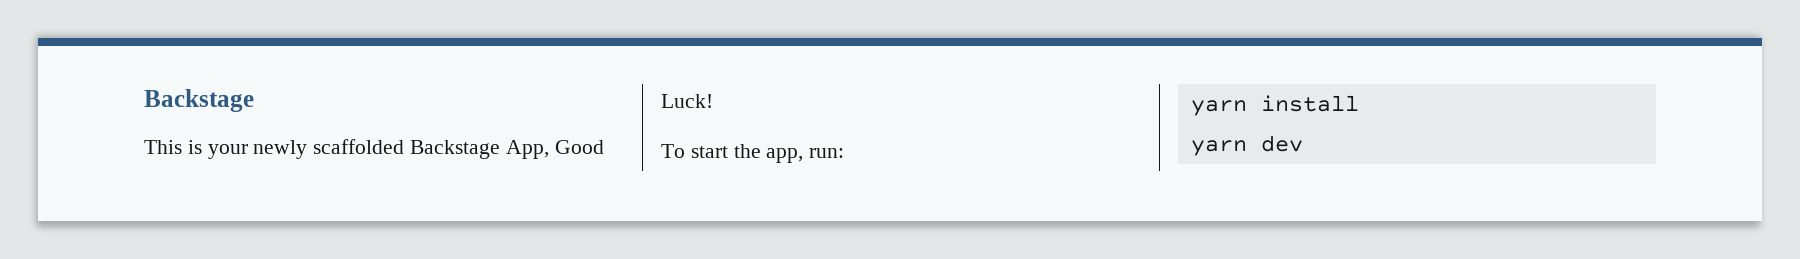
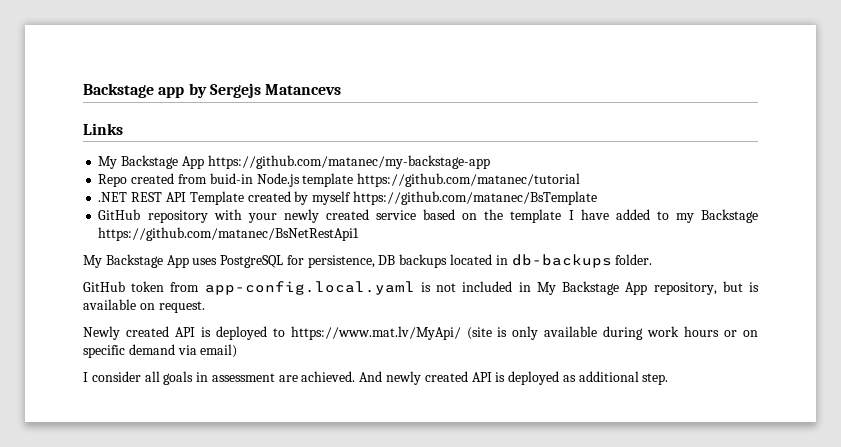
[144,89,254,112] [144,139,604,159] [661,94,713,108] [661,144,845,163] [1190,95,1359,116] [1190,135,1303,156] Backstage // This is your newly scaffolded Backstage App, Good Luck! // To start the app, run: // yarn install // yarn dev -> [83,83,342,98] [83,123,123,135] [98,155,490,169] [98,173,581,187] [98,191,597,205] [98,209,759,223] [98,227,360,241] [83,254,653,268] [83,281,760,295] [83,299,205,313] [83,326,758,340] [83,344,238,358] [83,371,669,385] Backstage app by Sergejs Matancevs // Links // My Backstage App https://github.com/matanec/my-backstage-app // Repo created from buid-in Node.js template https://github.com/matanec/tutorial // .NET REST API Template created by myself https://github.com/matanec/BsTemplate // GitHub repository with your newly created service based on the template I have added to my Backstage https://github.com/matanec/BsNetRestApi1 // My Backstage App uses PostgreSQL for persistence, DB backups located in db-backups folder. // GitHub token from app-config.local.yaml is not included in My Backstage App repository, but is available on request. // Newly created API is deployed to https://www.mat.lv/MyApi/ (site is only available during work hours or on specific demand via email) // I consider all goals in assessment are achieved. And newly created API is deployed as additional step.

